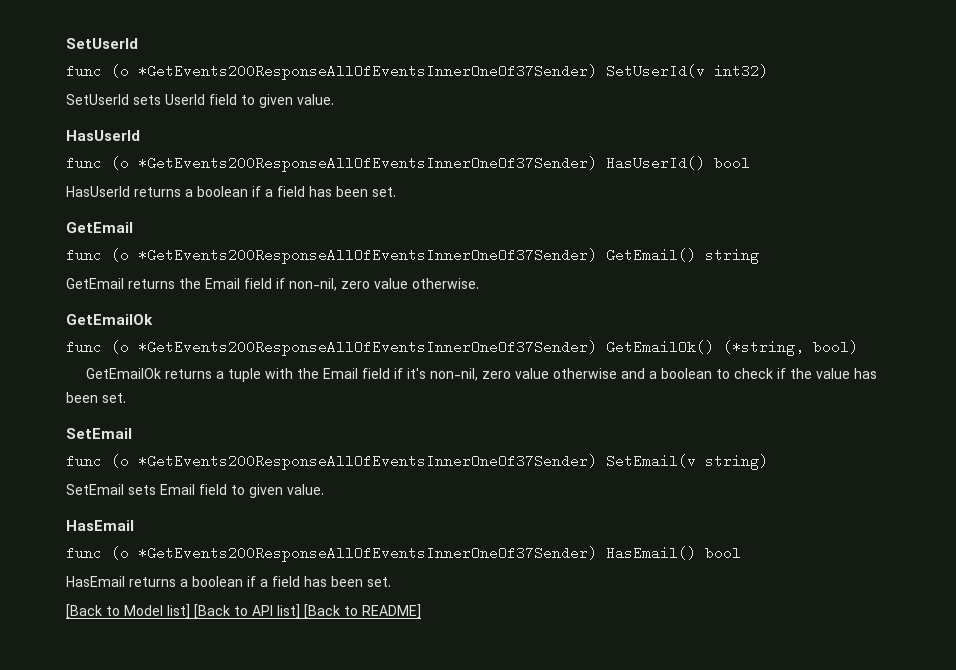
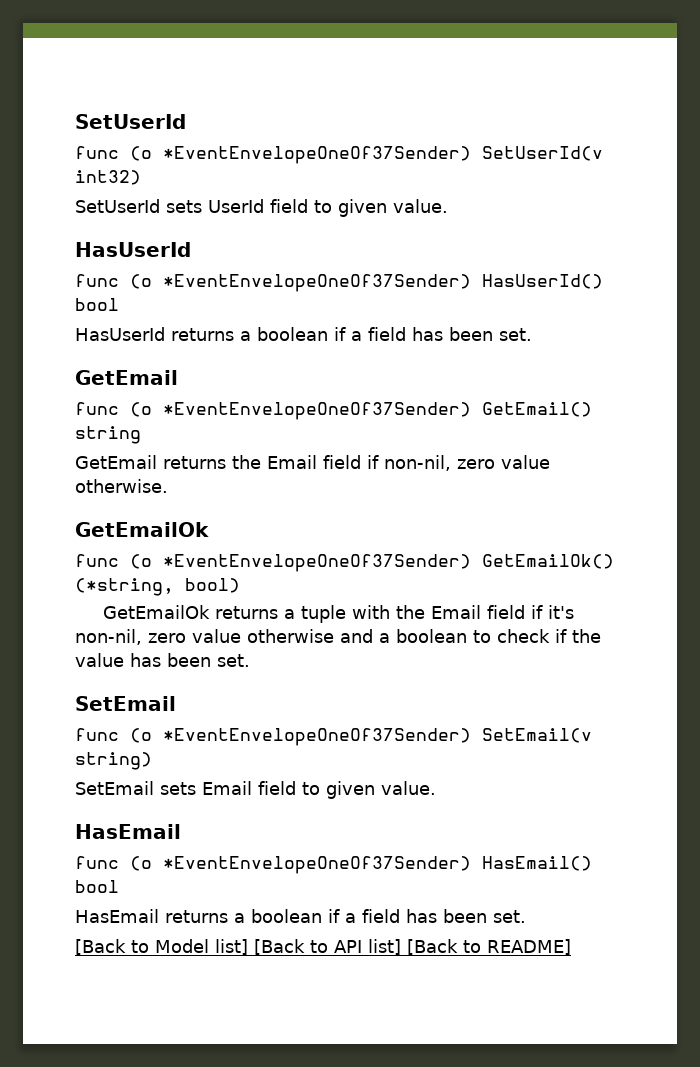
[138,64,597,80] *GetEvents200ResponseAllOfEventsInnerOneOf37Sender) -> [163,146,471,164] *EventEnvelopeOneOf37Sender)
[138,156,597,172] *GetEvents200ResponseAllOfEventsInnerOneOf37Sender) -> [163,274,471,292] *EventEnvelopeOneOf37Sender)
[138,248,597,264] *GetEvents200ResponseAllOfEventsInnerOneOf37Sender) -> [163,402,471,420] *EventEnvelopeOneOf37Sender)
[138,340,597,356] *GetEvents200ResponseAllOfEventsInnerOneOf37Sender) -> [163,554,471,572] *EventEnvelopeOneOf37Sender)
[138,454,597,470] *GetEvents200ResponseAllOfEventsInnerOneOf37Sender) -> [163,728,471,746] *EventEnvelopeOneOf37Sender)
[138,546,597,562] *GetEvents200ResponseAllOfEventsInnerOneOf37Sender) -> [163,856,471,874] *EventEnvelopeOneOf37Sender)

